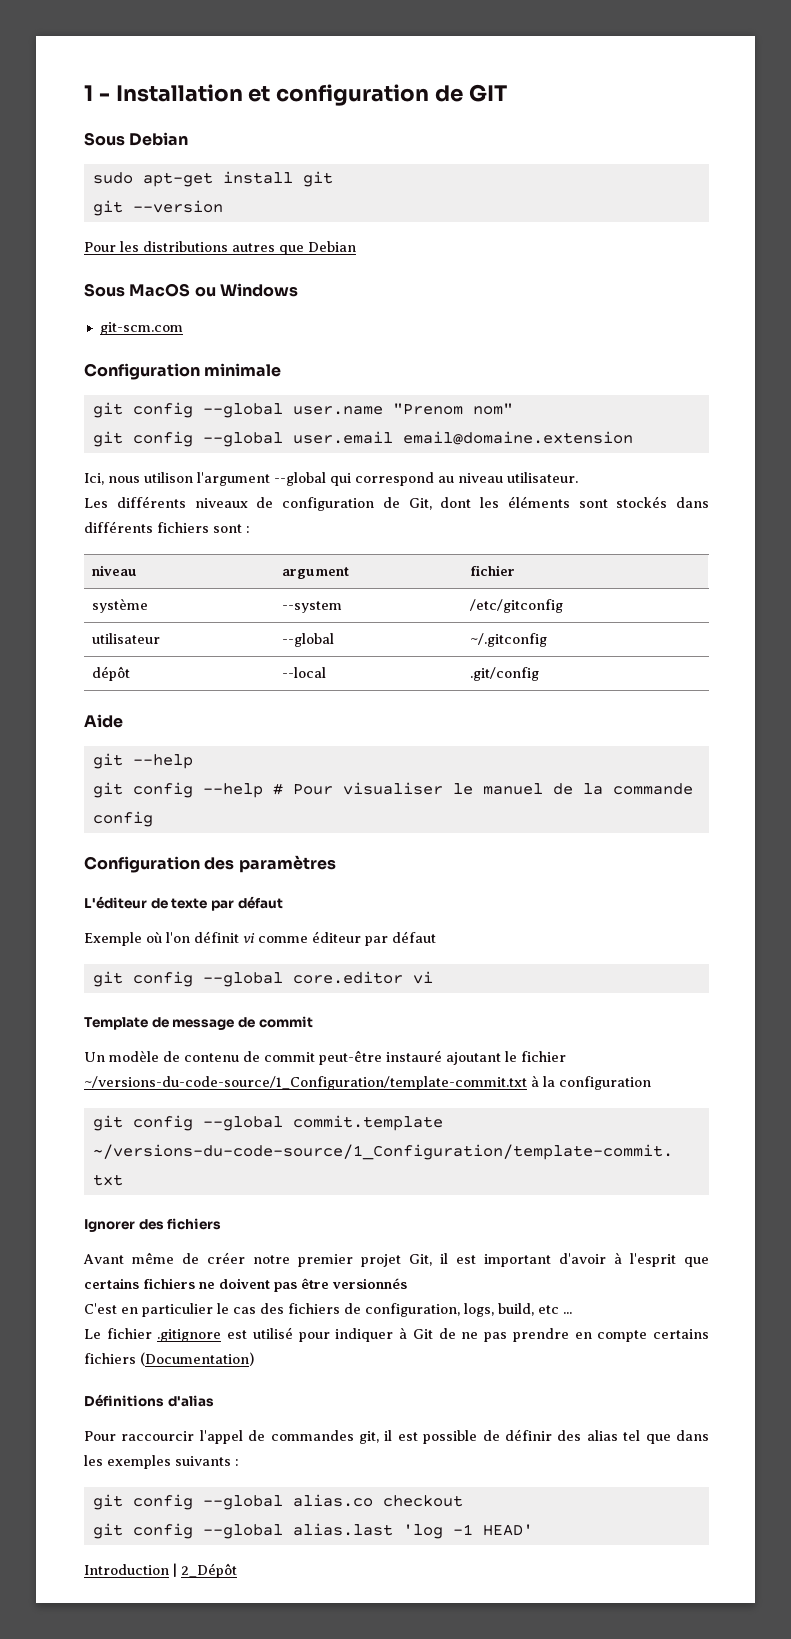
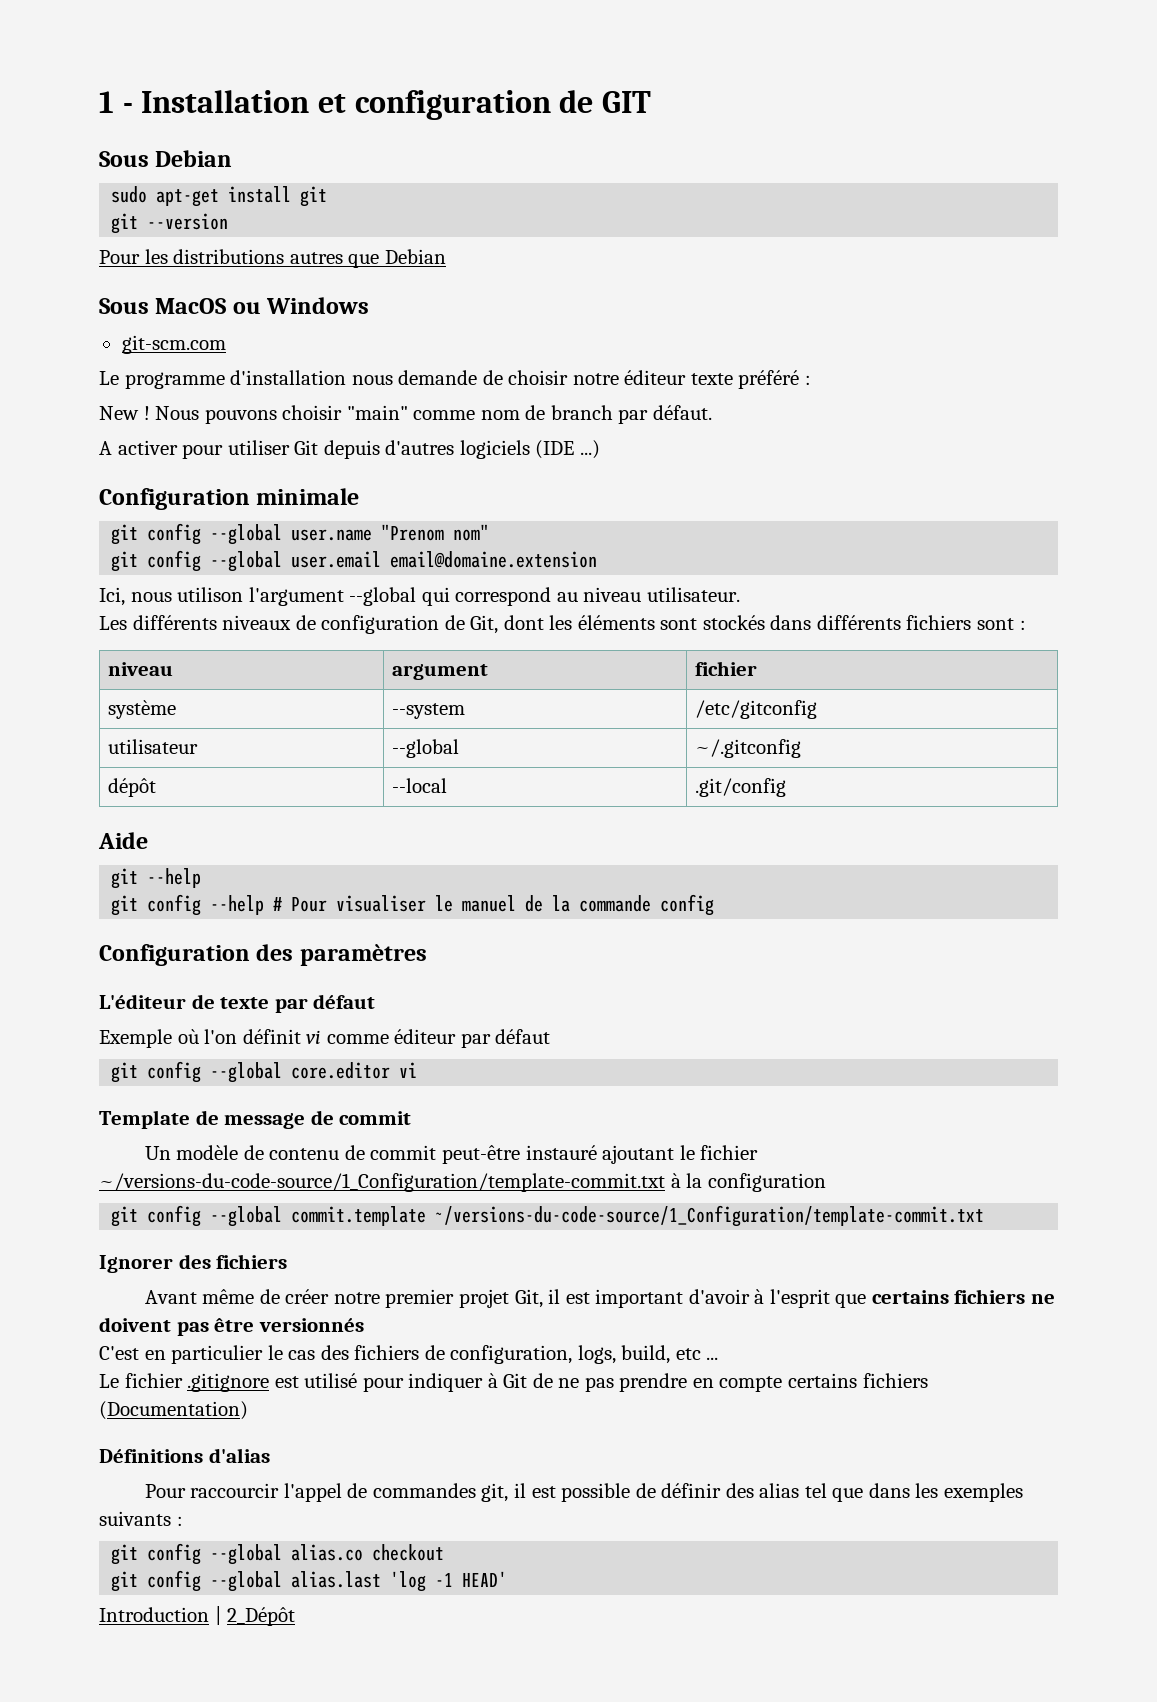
(183, 328) none -> [99,370,811,389] [99,405,712,424] [99,440,600,459] // Le programme d'installation nous demande de choisir notre éditeur texte préféré : // New ! Nous pouvons choisir "main" comme nom de branch par défaut. // A activer pour utiliser Git depuis d'autres logiciels (IDE ...)

